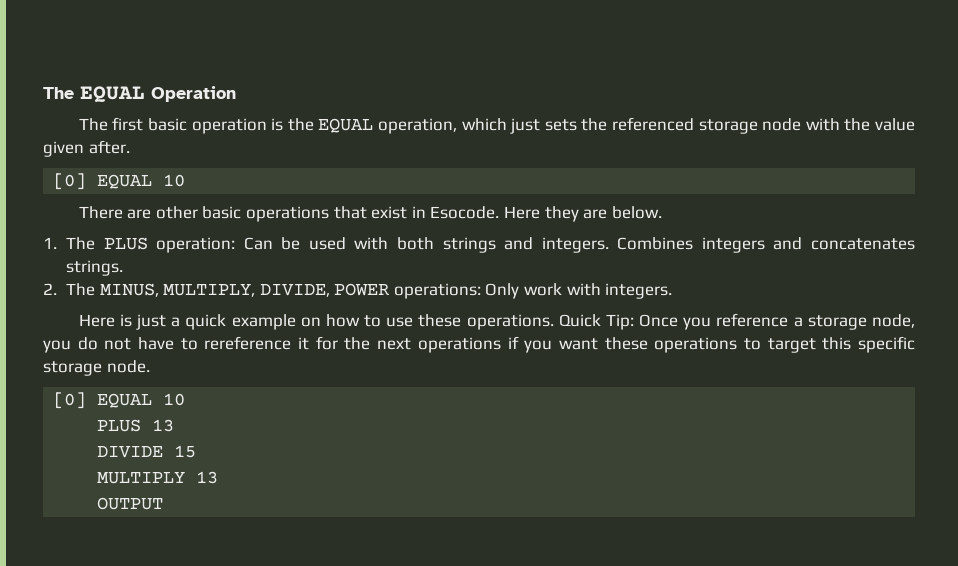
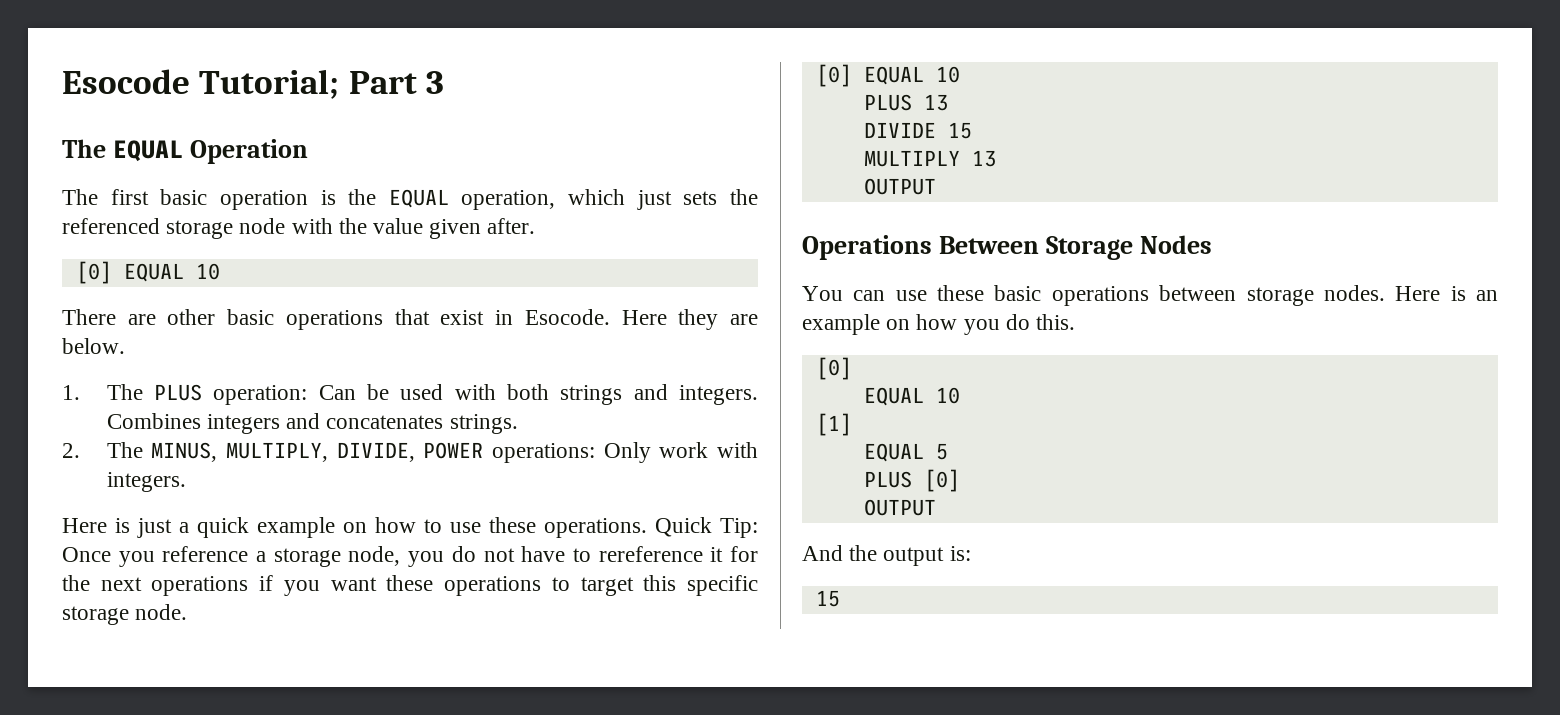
(43, 93) none -> [62,69,444,99] Esocode Tutorial; Part 3 //
(164, 503) none -> [802,235,1212,260] [802,285,1498,306] [802,314,1076,335] [815,357,852,380] [863,387,960,406] [815,413,852,436] [863,443,948,462] [863,469,960,492] [863,499,936,516] [802,545,971,566] [815,590,840,607] // Operations Between Storage Nodes // You can use these basic operations between storage nodes. Here is an example on how you do this. // [0] // EQUAL 10 // [1] // EQUAL 5 // PLUS [0] // OUTPUT // And the output is: // 15

